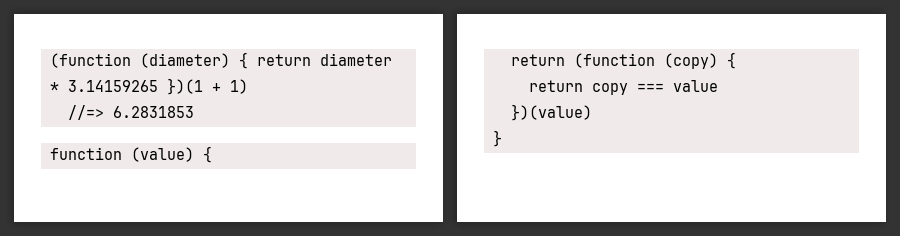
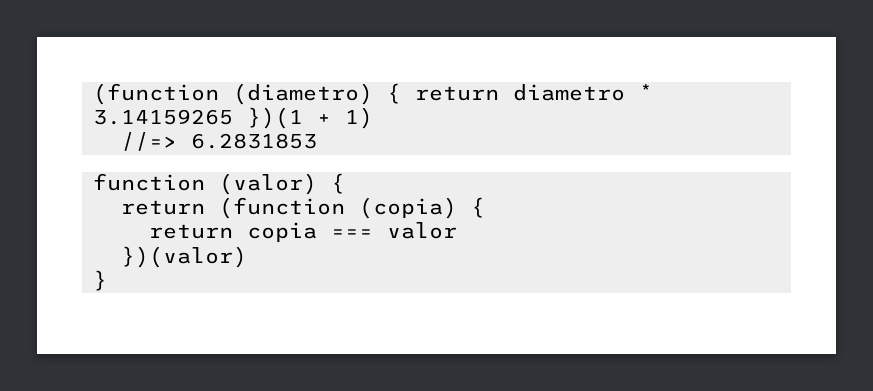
[50,53,230,68] (function (diameter) -> [93,83,374,105] (function (diametro)
[320,53,392,66] diameter -> [513,84,626,101] diametro
[131,147,194,162] (value) -> [219,173,318,195] (valor)
[664,52,736,69] [529,80,718,95] [511,104,592,121] (copy) { // return copy === value // })(value) -> [359,197,486,219] [149,222,458,242] [121,246,248,268] (copia) { // return copia === valor // })(valor)

